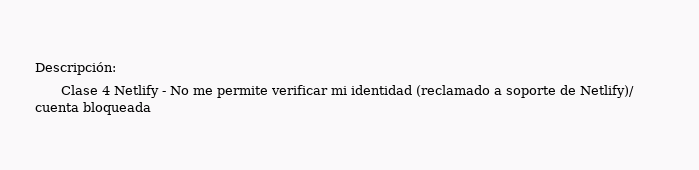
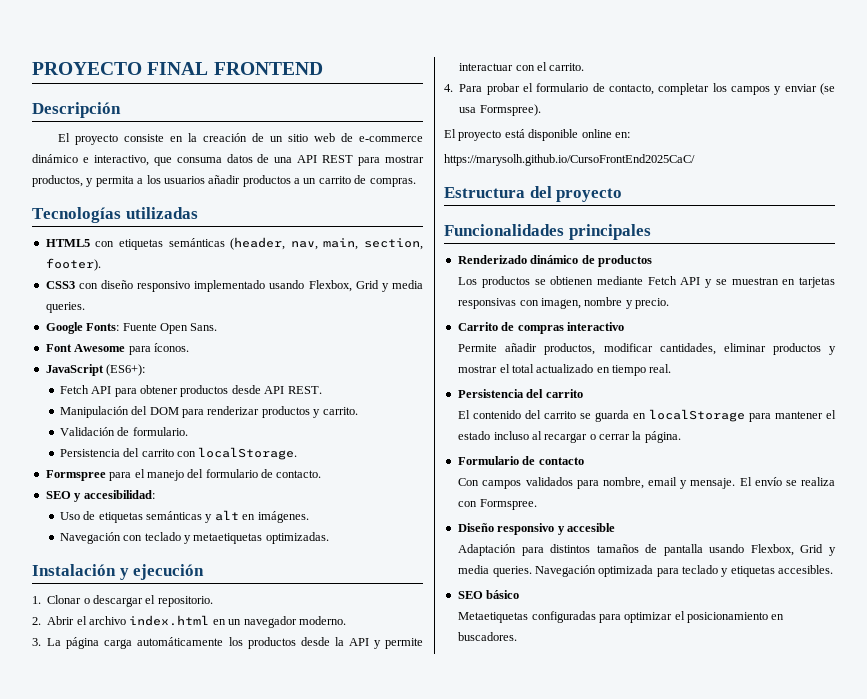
[35,62,116,75] [61,85,635,98] [35,102,151,115] Descripción: // Clase 4 Netlify - No me permite verificar mi identidad (reclamado a soporte de Netlify)/ cuenta bloqueada -> [32,62,323,75] [32,102,121,118] [57,133,423,145] [32,154,425,166] [32,175,416,187] [32,207,198,223] [45,237,423,250] [45,258,101,271] [45,280,424,292] [45,302,85,313] [45,322,218,334] [45,343,189,355] [45,364,146,376] [59,385,322,397] [59,406,358,418] [59,427,188,436] [59,447,298,460] [45,469,322,481] [45,490,155,502] [59,510,309,523] [59,532,329,544] [32,564,205,580] [32,595,213,607] [32,615,346,628] [32,637,423,649] [459,62,585,71] [444,83,835,95] [459,104,541,116] [444,129,630,141] [444,154,695,166] [444,186,623,202] [444,224,651,240] [457,255,652,267] [458,276,835,288] [458,297,670,309] [457,322,624,334] [458,343,836,355] [458,364,672,376] [457,389,583,398] [458,409,836,422] [458,431,681,443] [457,456,584,465] [458,477,835,489] [458,499,537,510] [457,523,615,535] [458,544,837,556] [458,565,834,577] [457,590,520,599] [458,611,785,623] [458,632,518,641] PROYECTO FINAL FRONTEND // Descripción // El proyecto consiste en la creación de un sitio web de e-commerce dinámico e interactivo, que consuma datos de una API REST para mostrar productos, y permita a los usuarios añadir productos a un carrito de compras. // Tecnologías utilizadas // HTML5 con etiquetas semánticas (header, nav, main, section, footer). // CSS3 con diseño responsivo implementado usando Flexbox, Grid y media queries. // Google Fonts: Fuente Open Sans. // Font Awesome para íconos. // JavaScript (ES6+): // Fetch API para obtener productos desde API REST. // Manipulación del DOM para renderizar productos y carrito. // Validación de formulario. // Persistencia del carrito con localStorage. // Formspree para el manejo del formulario de contacto. // SEO y accesibilidad: // Uso de etiquetas semánticas y alt en imágenes. // Navegación con teclado y metaetiquetas optimizadas. // Instalación y ejecución // 1. Clonar o descargar el repositorio. // 2. Abrir el archivo index.html en un navegador moderno. // 3. La página carga automáticamente los productos desde la API y permite interactuar con el carrito. // 4. Para probar el formulario de contacto, completar los campos y enviar (se usa Formspree). // El proyecto está disponible online en: // https://marysolh.github.io/CursoFrontEnd2025CaC/ // Estructura del proyecto // Funcionalidades principales // Renderizado dinámico de productos // Los productos se obtienen mediante Fetch API y se muestran en tarjetas responsivas con imagen, nombre y precio. // Carrito de compras interactivo // Permite añadir productos, modificar cantidades, eliminar productos y mostrar el total actualizado en tiempo real. // Persistencia del carrito // El contenido del carrito se guarda en localStorage para mantener el estado incluso al recargar o cerrar la página. // Formulario de contacto // Con campos validados para nombre, email y mensaje. El envío se realiza con Formspree. // Diseño responsivo y accesible // Adaptación para distintos tamaños de pantalla usando Flexbox, Grid y media queries. Navegación optimizada para teclado y etiquetas accesibles. // SEO básico // Metaetiquetas configuradas para optimizar el posicionamiento en buscadores.

